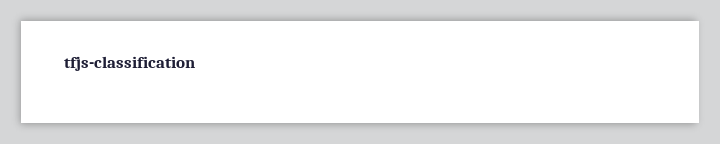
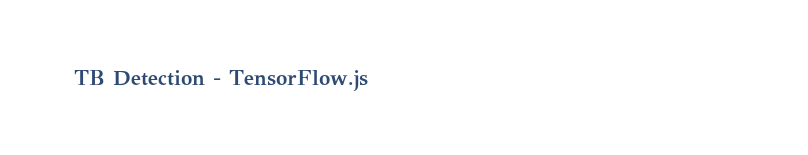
[64,56,195,71] tfjs-classification -> [74,70,368,91] TB Detection - TensorFlow.js

